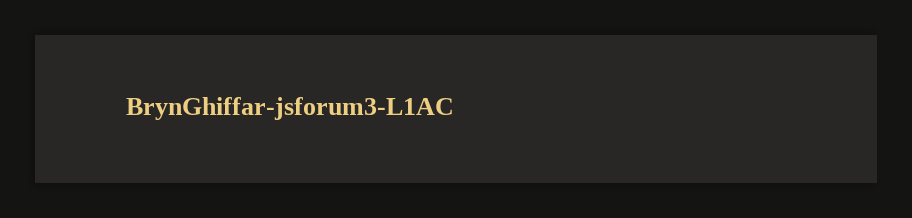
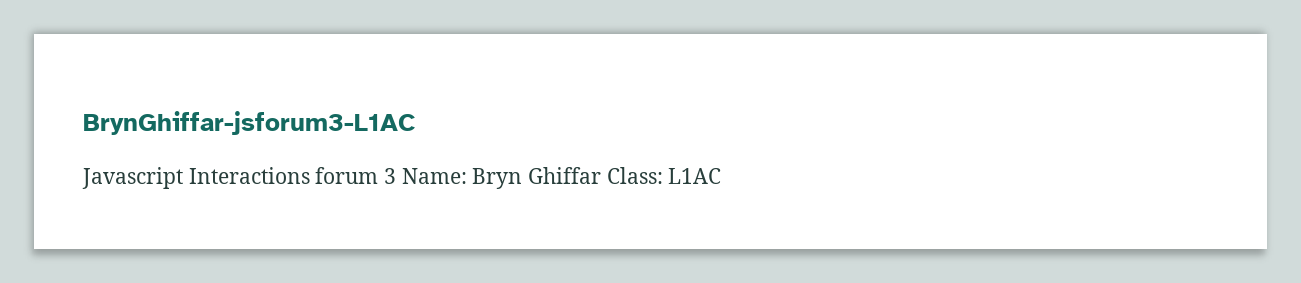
(454, 108) none -> [82,167,722,189] // Javascript Interactions forum 3 Name: Bryn Ghiffar Class: L1AC

